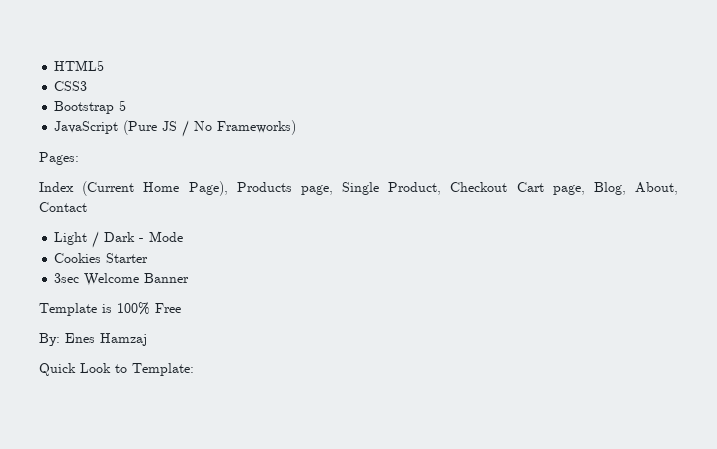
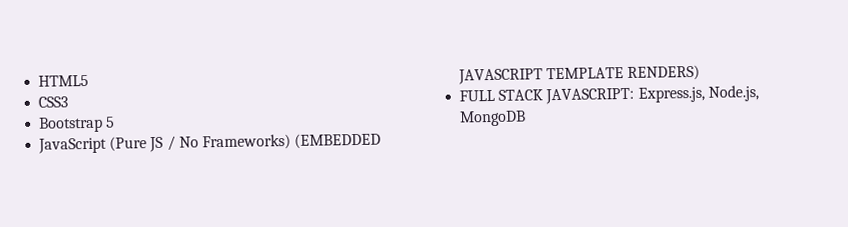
[39,152,79,165] [39,181,678,196] [39,202,87,212] [54,231,184,248] [54,253,149,263] [54,273,190,286] [39,302,181,316] [39,333,147,346] [39,363,194,376] // Pages: // Index (Current Home Page), Products page, Single Product, Checkout Cart page, Blog, About, Contact // Light / Dark - Mode // Cookies Starter // 3sec Welcome Banner // Template is 100% Free // By: Enes Hamzaj // Quick Look to Template: -> [294,132,382,149] [458,64,701,85] [459,85,759,105] [459,110,527,127] (EMBEDDED JAVASCRIPT TEMPLATE RENDERS) // FULL STACK JAVASCRIPT: Express.js, Node.js, MongoDB

